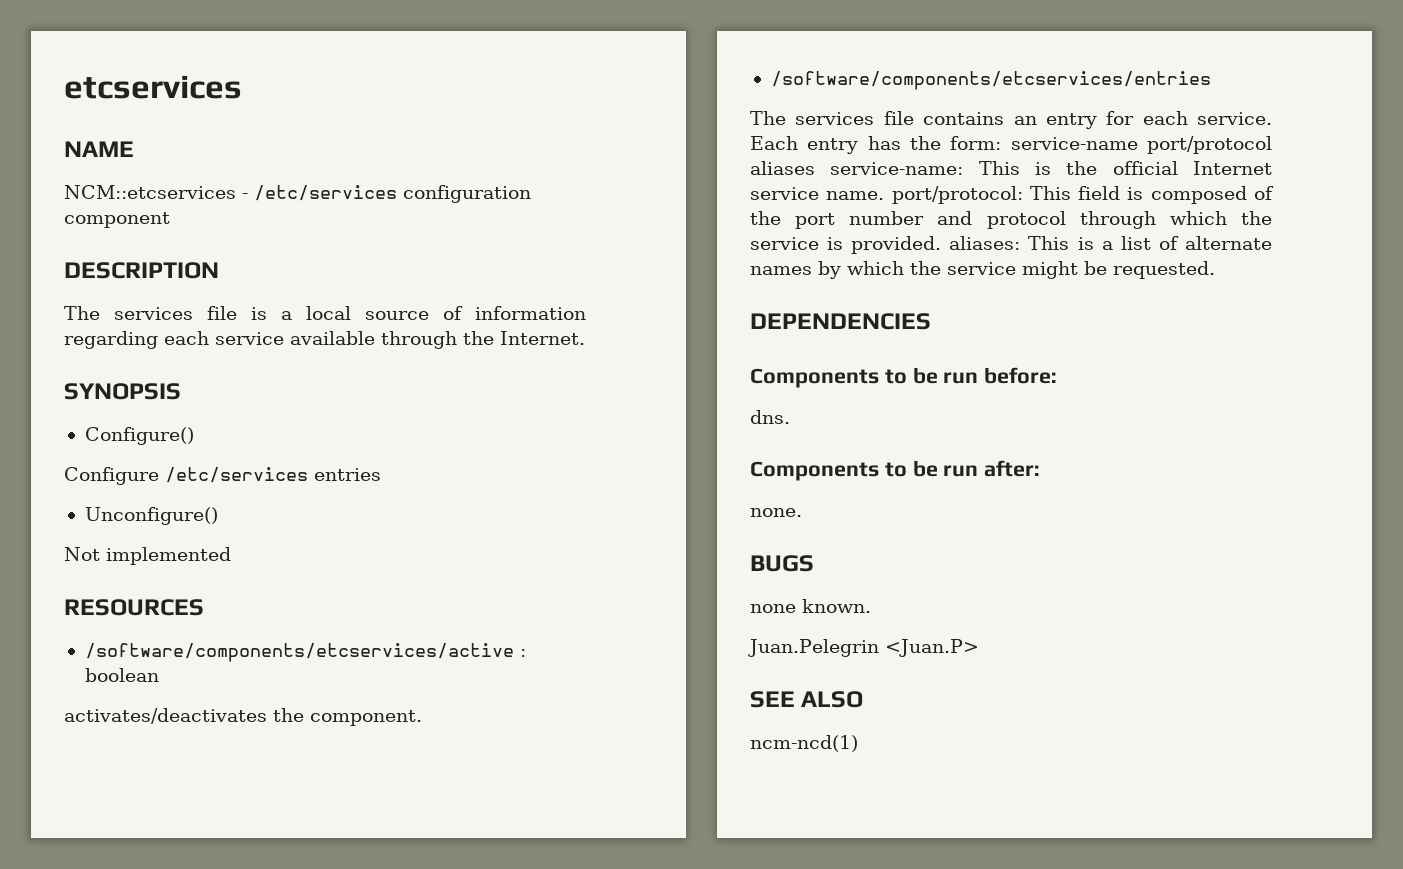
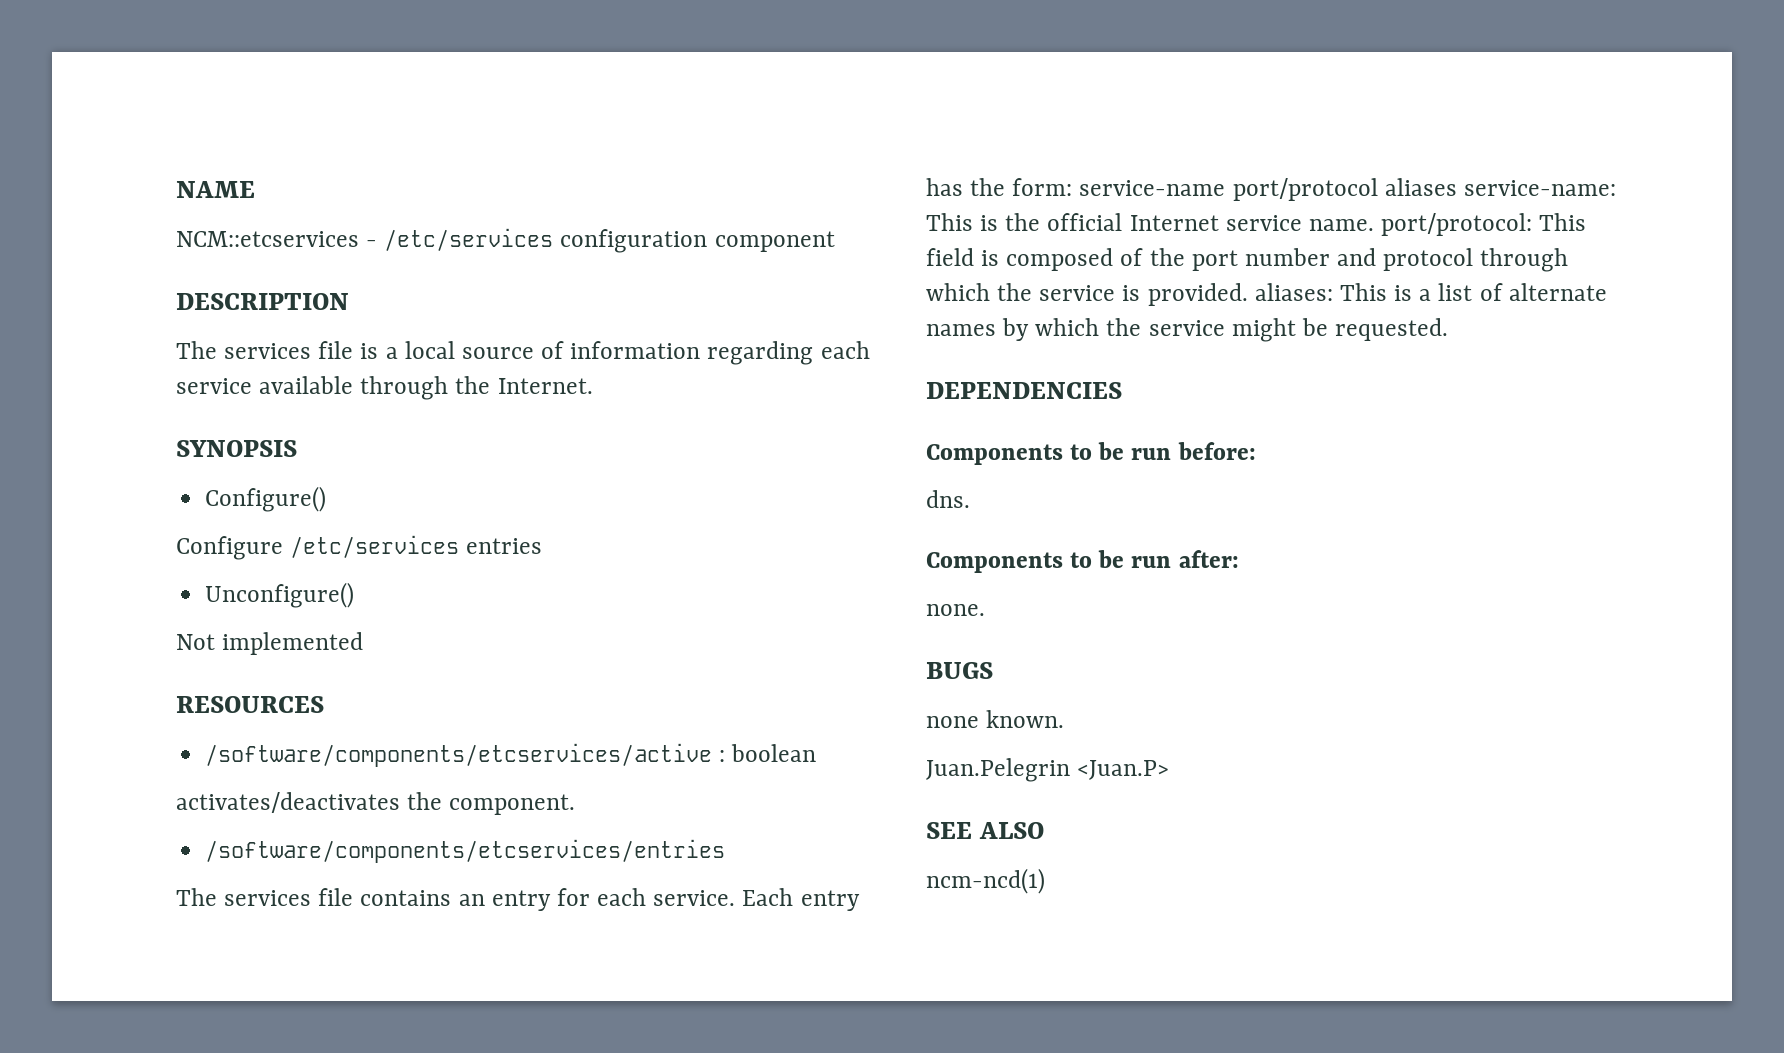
[64,75,242,99] etcservices // -> (176, 189) none

